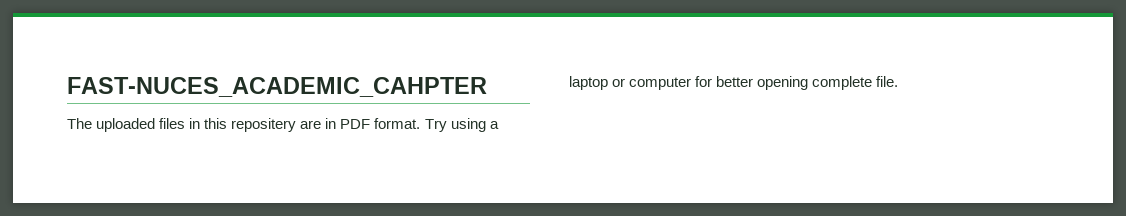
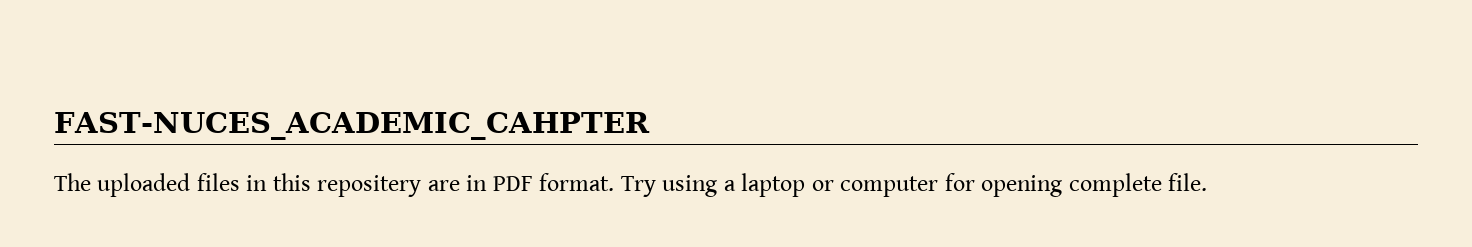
[716,76,754,87] better -> (975, 182) none

